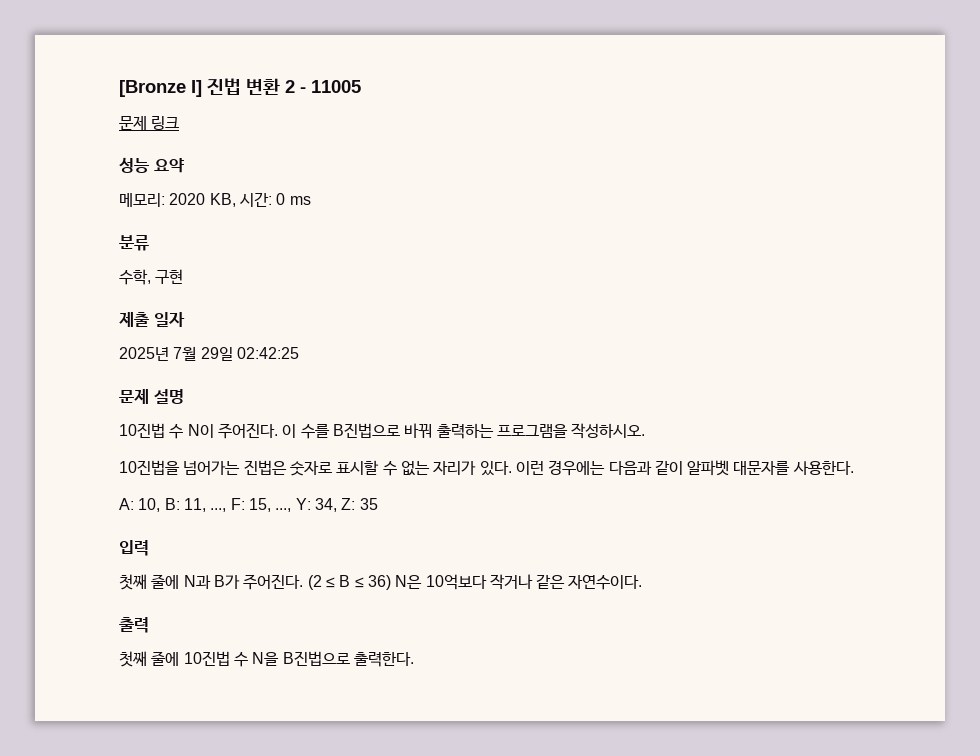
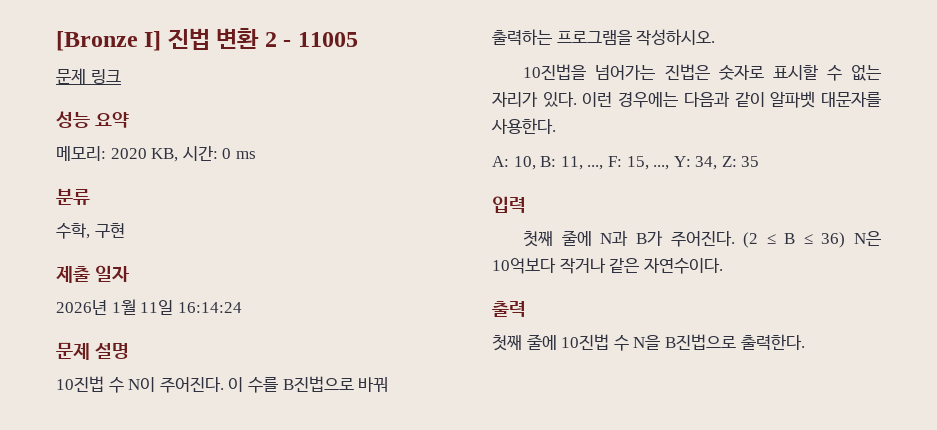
[119,346,299,361] 2025년 7월 29일 02:42:25 -> [56,299,242,315] 2026년 1월 11일 16:14:24

